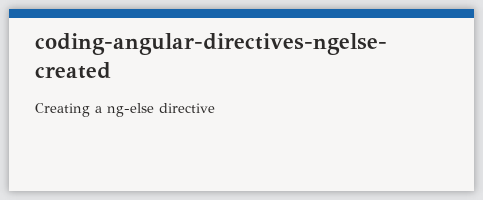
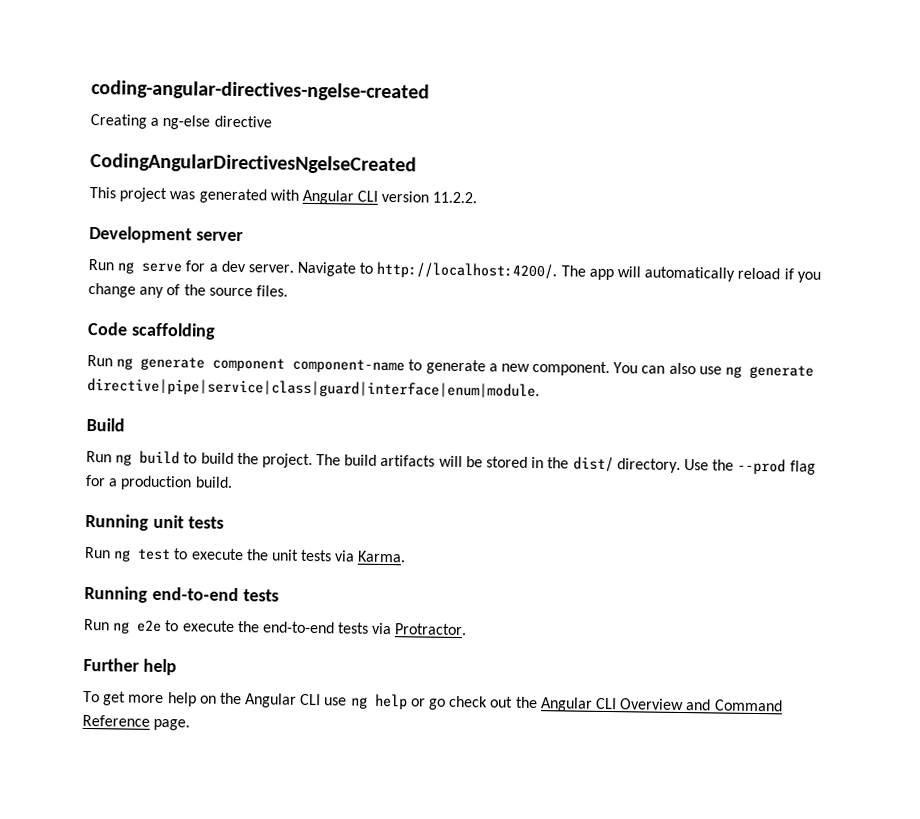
(215, 108) none -> [90,153,417,175] [89,187,478,205] [89,226,244,244] [88,259,821,283] [88,282,288,299] [87,321,216,340] [87,354,815,379] [87,377,540,400] [86,417,125,432] [86,450,816,475] [85,474,233,491] [85,513,224,531] [84,546,407,563] [84,585,279,603] [84,618,468,636] [83,657,177,676] [83,690,783,712] [82,714,191,731] // CodingAngularDirectivesNgelseCreated // This project was generated with Angular CLI version 11.2.2. // Development server // Run ng serve for a dev server. Navigate to http://localhost:4200/. The app will automatically reload if you change any of the source files. // Code scaffolding // Run ng generate component component-name to generate a new component. You can also use ng generate directive|pipe|service|class|guard|interface|enum|module. // Build // Run ng build to build the project. The build artifacts will be stored in the dist/ directory. Use the --prod flag for a production build. // Running unit tests // Run ng test to execute the unit tests via Karma. // Running end-to-end tests // Run ng e2e to execute the end-to-end tests via Protractor. // Further help // To get more help on the Angular CLI use ng help or go check out the Angular CLI Overview and Command Reference page.

